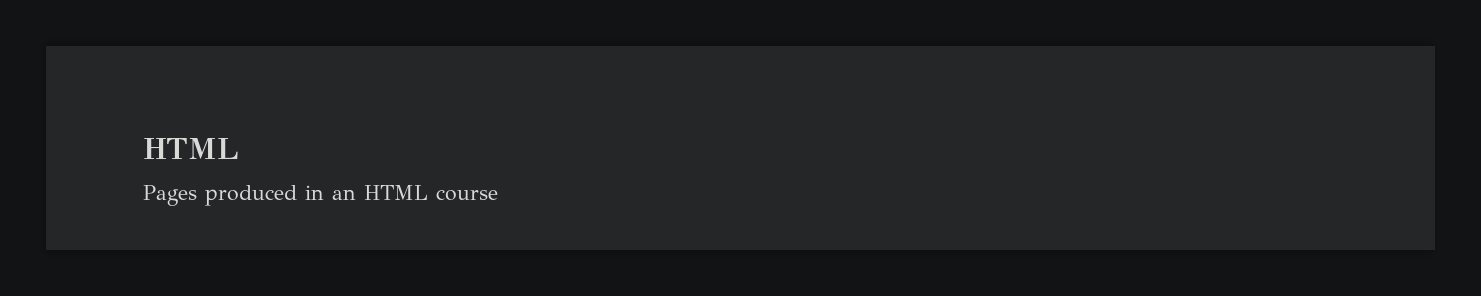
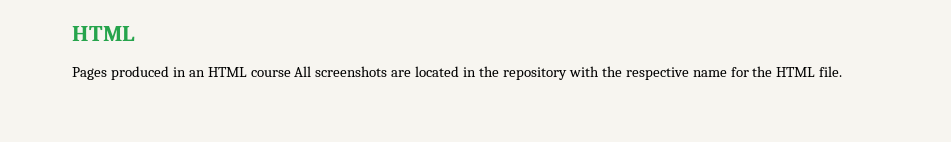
(498, 195) none -> [294,66,843,80] All screenshots are located in the repository with the respective name for the HTML file.

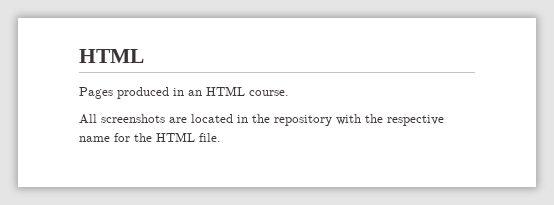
[250,70,291,77] course -> [249,90,289,96] course. //

